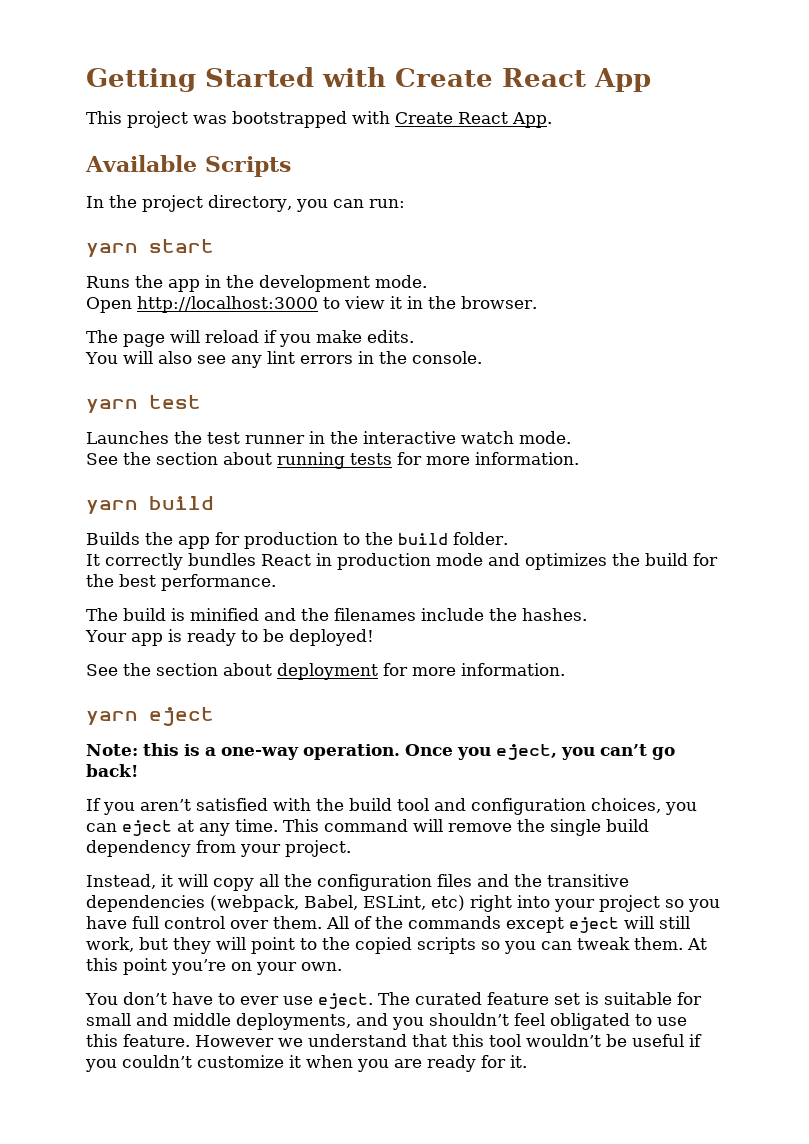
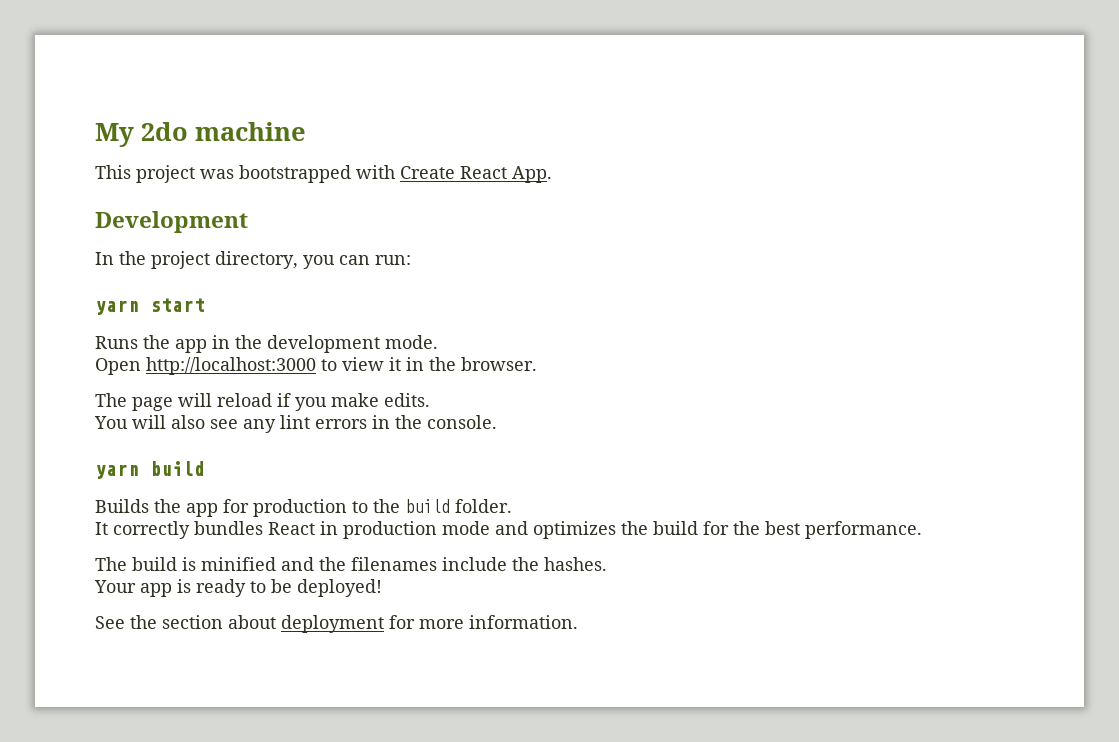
[86,67,651,92] Getting Started with Create React App -> [95,122,306,147] My 2do machine
[85,155,291,177] Available Scripts -> [95,211,248,233] Development
[86,395,201,413] [86,431,571,444] [86,452,579,469] // yarn test // Launches the test runner in the interactive watch mode. // See the section about running tests for more information. -> (497, 422) none
[86,707,214,726] [86,743,675,760] [86,764,138,777] [86,798,697,815] [86,819,649,836] [86,840,351,857] [86,874,629,891] [86,895,720,912] [86,916,690,933] [86,937,707,954] [86,958,342,975] [85,992,702,1009] [86,1013,687,1030] [86,1034,702,1047] [85,1055,527,1072] // yarn eject // Note: this is a one-way operation. Once you eject, you can’t go back! // If you aren’t satisfied with the build tool and configuration choices, you can eject at any time. This command will remove the single build dependency from your project. // Instead, it will copy all the configuration files and the transitive dependencies (webpack, Babel, ESLint, etc) right into your project so you have full control over them. All of the commands except eject will still work, but they will point to the copied scripts so you can tweak them. At this point you’re on your own. // You don’t have to ever use eject. The curated feature set is suitable for small and middle deployments, and you shouldn’t feel obligated to use this feature. However we understand that this tool wouldn’t be useful if you couldn’t customize it when you are ready for it. -> (578, 622) none

